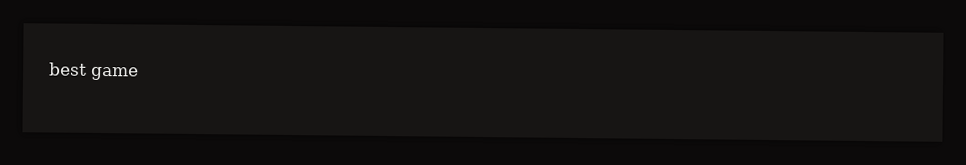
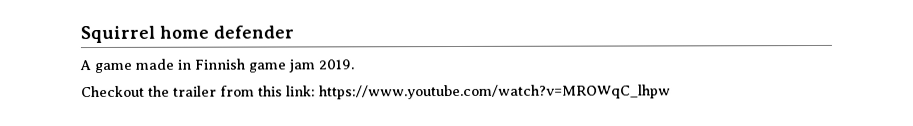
[49,62,139,81] best game -> [80,25,294,44] [79,58,355,74] [81,84,671,100] Squirrel home defender // A game made in Finnish game jam 2019. // Checkout the trailer from this link: https://www.youtube.com/watch?v=MROWqC_lhpw

